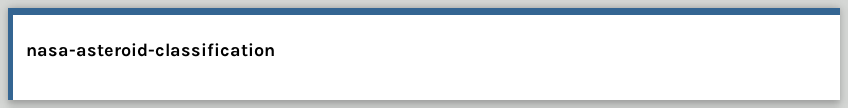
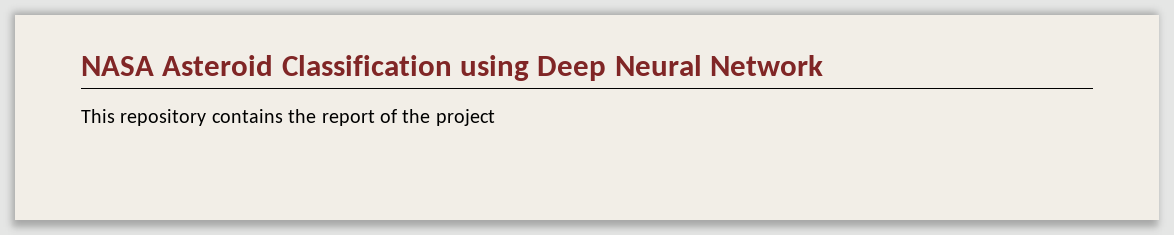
[26,43,275,57] nasa-asteroid-classification -> [81,55,824,81] [81,109,495,126] NASA Asteroid Classification using Deep Neural Network // This repository contains the report of the project

